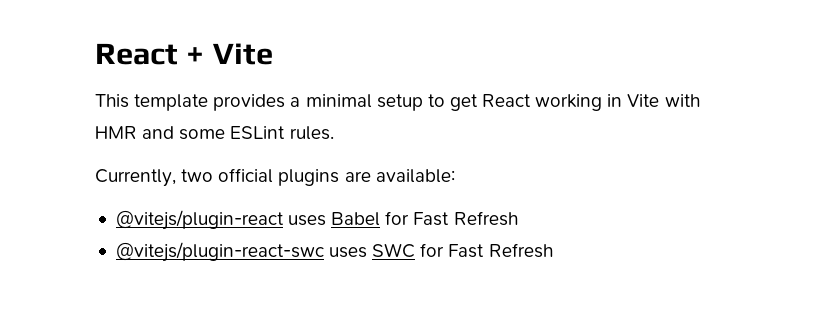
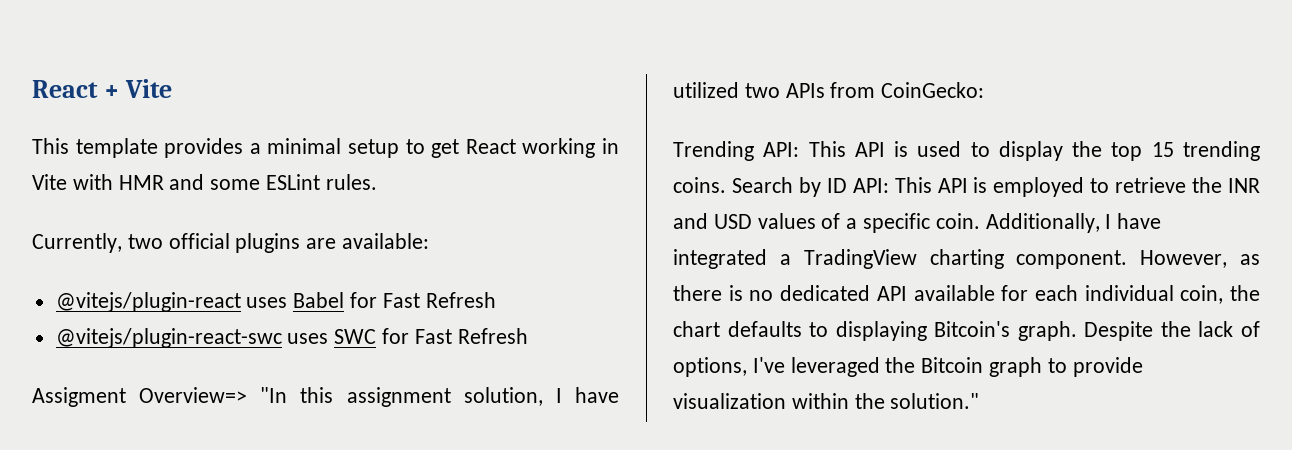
(553, 250) none -> [32,387,619,407] [673,82,985,98] [673,141,1260,161] [673,177,1260,197] [673,213,1162,233] [673,249,1260,269] [673,285,1260,304] [673,321,1260,341] [673,357,1143,377] [673,393,980,409] // Assigment Overview=> "In this assignment solution, I have utilized two APIs from CoinGecko: // Trending API: This API is used to display the top 15 trending coins. Search by ID API: This API is employed to retrieve the INR and USD values of a specific coin. Additionally, I have integrated a TradingView charting component. However, as there is no dedicated API available for each individual coin, the chart defaults to displaying Bitcoin's graph. Despite the lack of options, I've leveraged the Bitcoin graph to provide visualization within the solution."

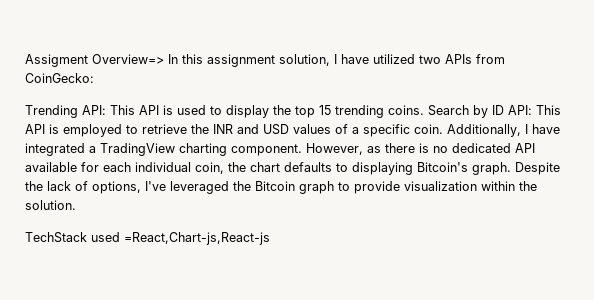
[32,79,173,98] [32,138,619,158] [32,174,377,190] [32,233,430,253] [55,292,496,312] [55,328,528,348] React + Vite // This template provides a minimal setup to get React working in Vite with HMR and some ESLint rules. // Currently, two official plugins are available: // @vitejs/plugin-react uses Babel for Fast Refresh // @vitejs/plugin-react-swc uses SWC for Fast Refresh // -> (25, 60) none
[260,387,288,403] "In -> [168,54,178,64] In
[890,393,980,409] solution." -> [25,200,76,210] [25,232,270,245] solution. // TechStack used =React,Chart-js,React-js

